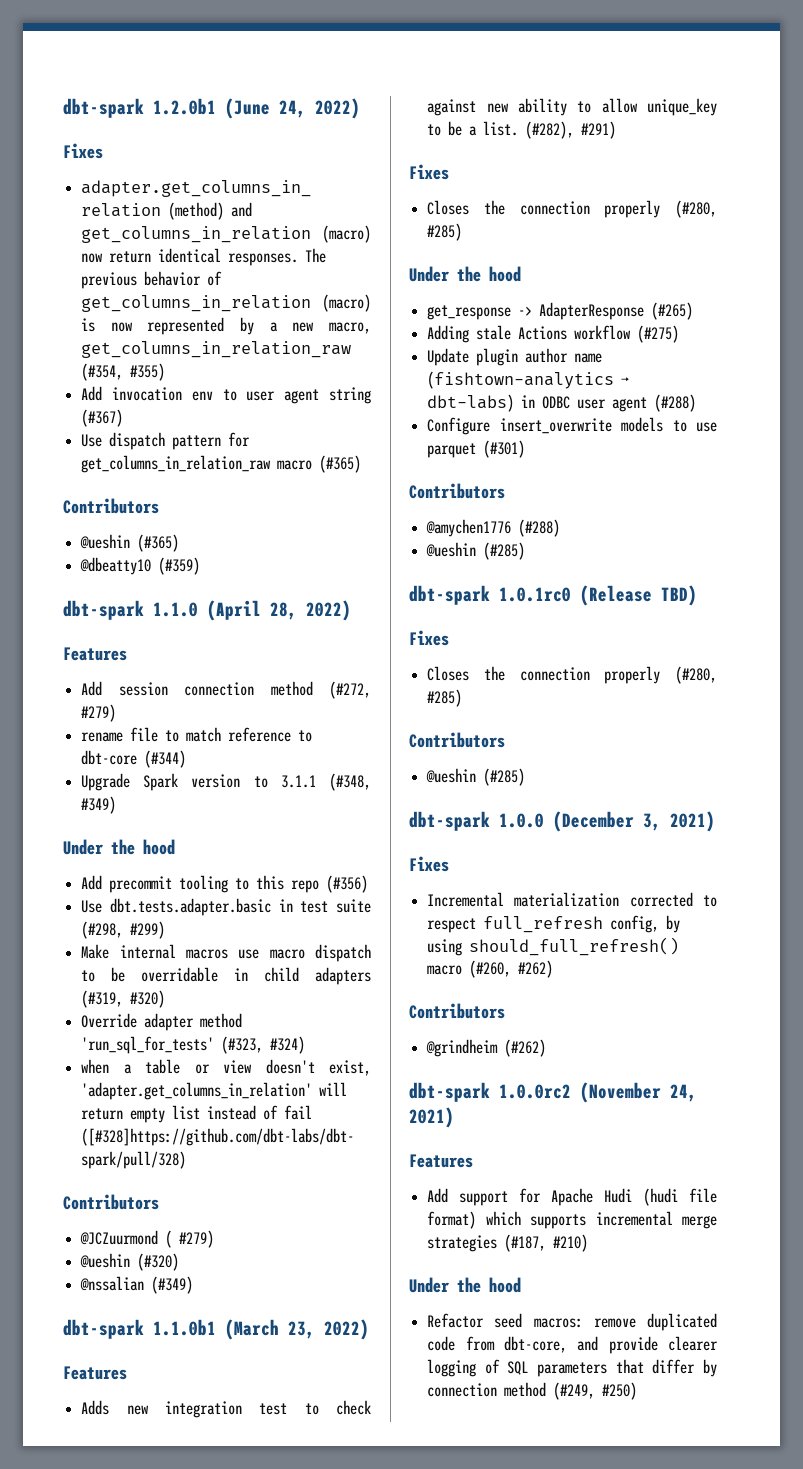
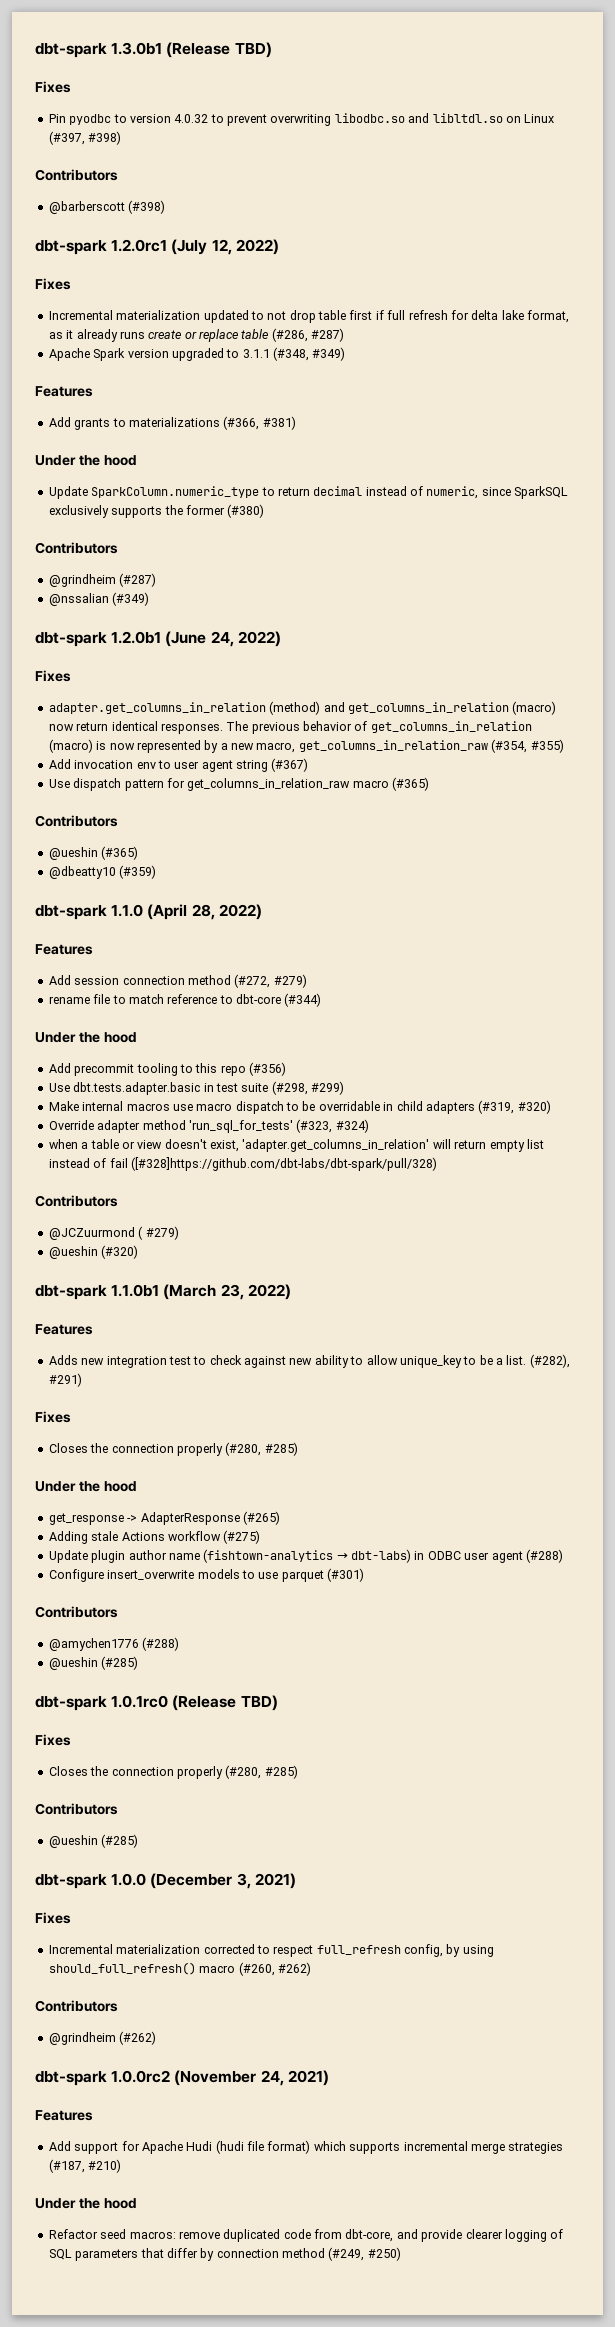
[63,98,144,118] dbt-spark -> [35,42,272,58] [35,81,71,93] [48,113,555,126] [48,131,122,145] [35,169,118,181] [48,200,166,214] [35,239,279,255] [35,278,71,290] [48,310,569,323] [48,328,345,342] [48,347,346,361] [35,386,93,397] [48,416,296,430] [35,455,137,466] [48,486,569,499] [48,504,265,518] [35,542,118,554] [48,573,157,587] [48,592,150,606] [35,632,107,647] dbt-spark 1.3.0b1 (Release TBD) // Fixes // Pin pyodbc to version 4.0.32 to prevent overwriting libodbc.so and libltdl.so on Linux (#397, #398) // Contributors // @barberscott (#398) // dbt-spark 1.2.0rc1 (July 12, 2022) // Fixes // Incremental materialization updated to not drop table first if full refresh for delta lake format, as it already runs create or replace table (#286, #287) // Apache Spark version upgraded to 3.1.1 (#348, #349) // Features // Add grants to materializations (#366, #381) // Under the hood // Update SparkColumn.numeric_type to return decimal instead of numeric, since SparkSQL exclusively supports the former (#380) // Contributors // @grindheim (#287) // @nssalian (#349) // dbt-spark
[81,773,372,791] [81,796,117,814] // Upgrade Spark version to 3.1.1 (#348, #349) -> (322, 1000) none
[80,1276,194,1294] // @nssalian (#349) -> (139, 1252) none

